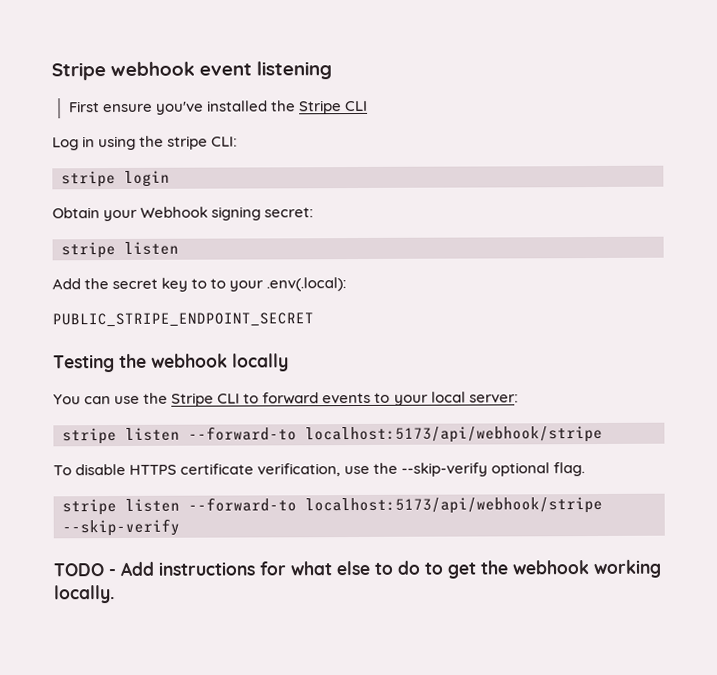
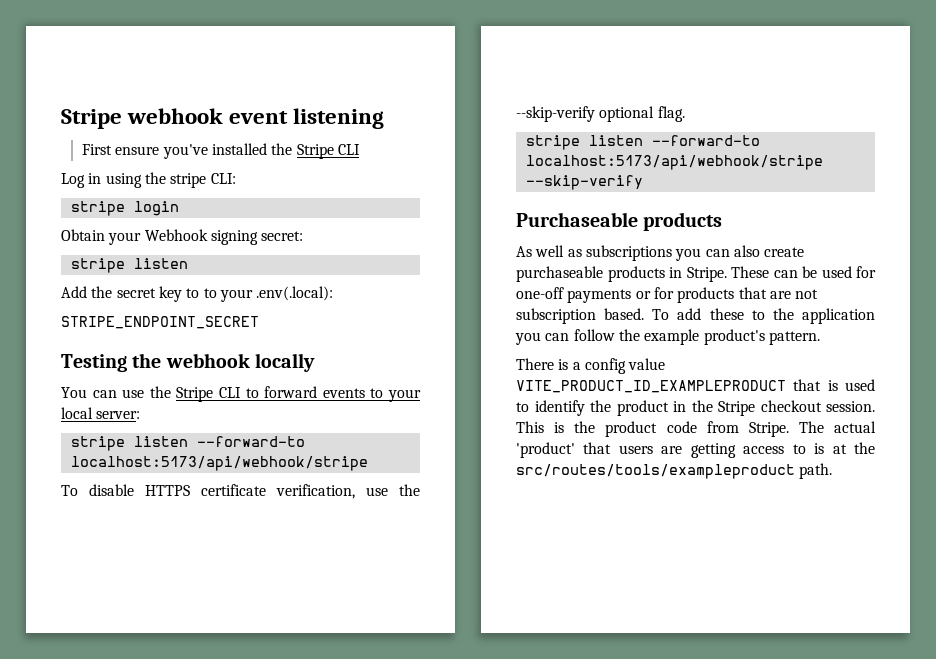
[52,312,314,328] PUBLIC_STRIPE_ENDPOINT_SECRET -> [61,316,259,329] STRIPE_ENDPOINT_SECRET
[53,559,662,579] [54,585,115,604] TODO - Add instructions for what else to do to get the webhook working locally. -> [516,212,723,231] [516,245,805,261] [516,266,876,282] [516,287,819,303] [516,308,875,324] [515,329,820,345] [516,358,666,374] [516,379,875,393] [516,400,875,416] [516,421,876,437] [516,442,876,458] [516,463,833,479] Purchaseable products // As well as subscriptions you can also create purchaseable products in Stripe. These can be used for one-off payments or for products that are not subscription based. To add these to the application you can follow the example product's pattern. // There is a config value VITE_PRODUCT_ID_EXAMPLEPRODUCT that is used to identify the product in the Stripe checkout session. This is the product code from Stripe. The actual 'product' that users are getting access to is at the src/routes/tools/exampleproduct path.

